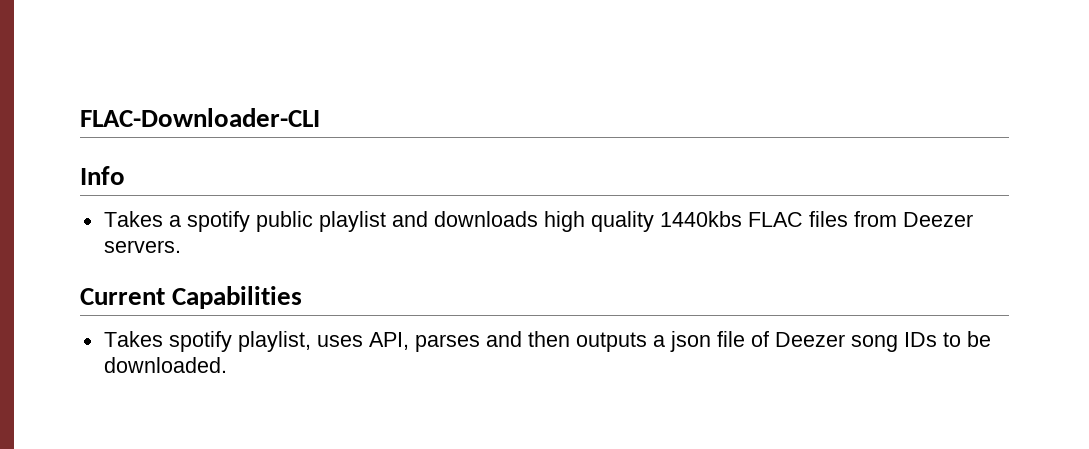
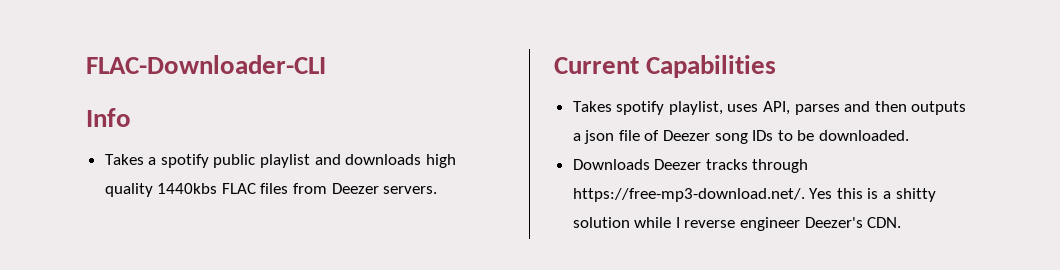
(227, 365) none -> [572,159,809,173] [572,188,936,202] [572,217,902,231] // Downloads Deezer tracks through https://free-mp3-download.net/. Yes this is a shitty solution while I reverse engineer Deezer's CDN.

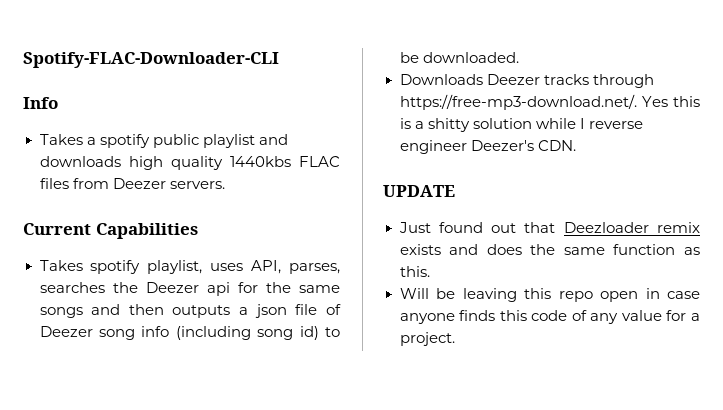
[86,55,326,74] FLAC-Downloader-CLI -> [23,52,279,68] Spotify-FLAC-Downloader-CLI
[794,104,840,115] parses -> [289,263,340,274] [39,282,340,296] [39,307,83,318] parses, searches the Deezer api for the same songs
[752,130,774,141] IDs -> [141,326,319,340] info (including song id)
(902, 222) none -> [383,185,455,197] [398,222,700,233] [399,244,700,255] [399,266,430,277] [399,288,700,302] [399,310,700,324] [399,332,455,346] // UPDATE // Just found out that Deezloader remix exists and does the same function as this. // Will be leaving this repo open in case anyone finds this code of any value for a project.

